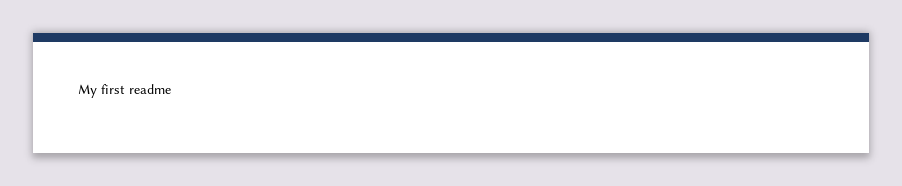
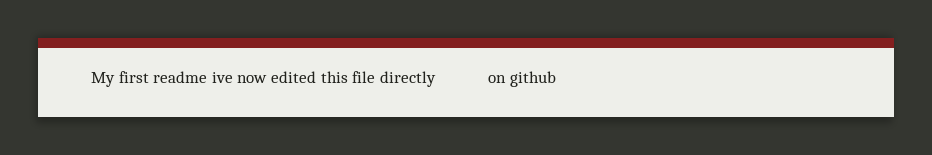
(171, 89) none -> [211,71,556,87] ive now edited this file directly on github

